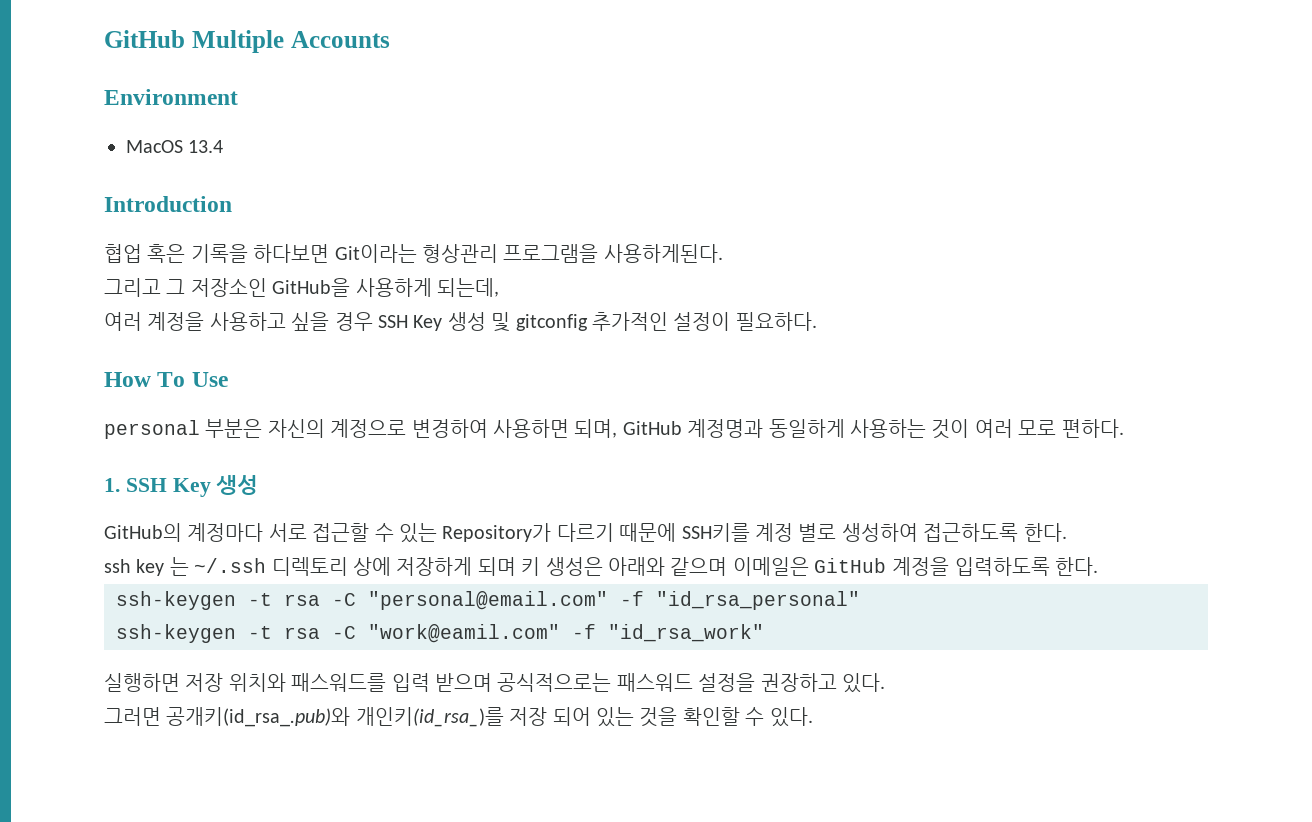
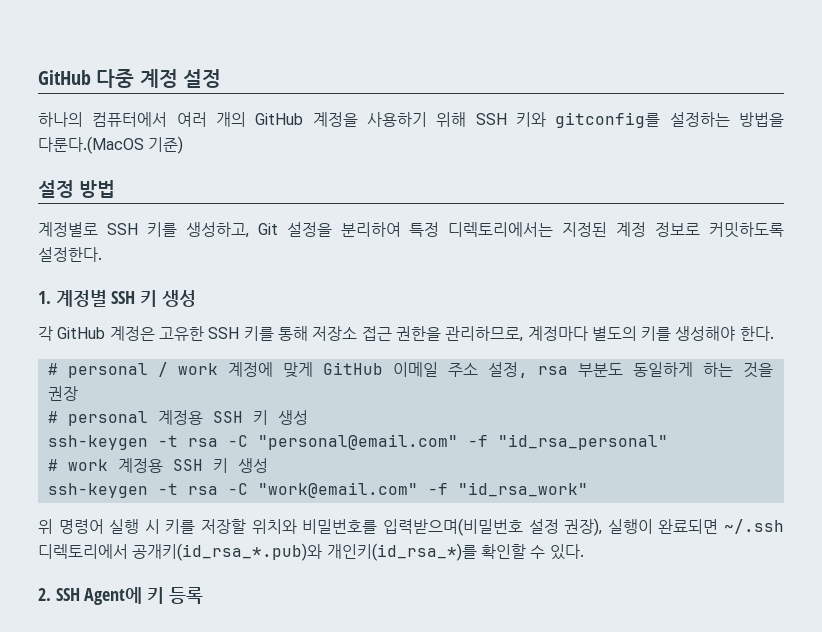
[104,30,390,53] [104,89,238,105] [126,140,224,153] [104,196,232,212] [104,244,723,263] [104,278,499,297] [104,312,817,332] [104,372,228,387] [104,419,1124,439] [104,475,259,497] [104,523,1067,543] [104,557,1098,576] GitHub Multiple Accounts // Environment // MacOS 13.4 // Introduction // 협업 혹은 기록을 하다보면 Git이라는 형상관리 프로그램을 사용하게된다. // 그리고 그 저장소인 GitHub을 사용하게 되는데, // 여러 계정을 사용하고 싶을 경우 SSH Key 생성 및 gitconfig 추가적인 설정이 필요하다. // How To Use // personal 부분은 자신의 계정으로 변경하여 사용하면 되며, GitHub 계정명과 동일하게 사용하는 것이 여러 모로 편하다. // 1. SSH Key 생성 // GitHub의 계정마다 서로 접근할 수 있는 Repository가 다르기 때문에 SSH키를 계정 별로 생성하여 접근하도록 한다. // ssh key 는 ~/.ssh 디렉토리 상에 저장하게 되며 키 생성은 아래와 같으며 이메일은 GitHub 계정을 입력하도록 한다. -> [38,69,222,88] [38,112,784,128] [38,136,184,154] [38,180,115,198] [38,222,784,238] [38,247,102,262] [38,290,196,307] [38,326,774,342] [47,362,773,378] [47,386,78,401] [47,410,308,426] GitHub 다중 계정 설정 // 하나의 컴퓨터에서 여러 개의 GitHub 계정을 사용하기 위해 SSH 키와 gitconfig를 설정하는 방법을 다룬다.(MacOS 기준) // 설정 방법 // 계정별로 SSH 키를 생성하고, Git 설정을 분리하여 특정 디렉토리에서는 지정된 계정 정보로 커밋하도록 설정한다. // 1. 계정별 SSH 키 생성 // 각 GitHub 계정은 고유한 SSH 키를 통해 저장소 접근 권한을 관리하므로, 계정마다 별도의 키를 생성해야 한다. // # personal / work 계정에 맞게 GitHub 이메일 주소 설정, rsa 부분도 동일하게 하는 것을 권장 // # personal 계정용 SSH 키 생성
[116,624,560,643] // ssh-keygen -t rsa -C "work@eamil.com" -> [47,458,268,473] [47,482,418,498] // # work 계정용 SSH 키 생성 // ssh-keygen -t rsa -C "work@email.com"
[104,673,885,693] [104,707,813,727] 실행하면 저장 위치와 패스워드를 입력 받으며 공식적으로는 패스워드 설정을 권장하고 있다. // 그러면 공개키(id_rsa_.pub)와 개인키(id_rsa_)를 저장 되어 있는 것을 확인할 수 있다. -> [38,518,785,536] [38,543,584,561] [38,587,203,605] 위 명령어 실행 시 키를 저장할 위치와 비밀번호를 입력받으며(비밀번호 설정 권장), 실행이 완료되면 ~/.ssh 디렉토리에서 공개키(id_rsa_*.pub)와 개인키(id_rsa_*)를 확인할 수 있다. // 2. SSH Agent에 키 등록

